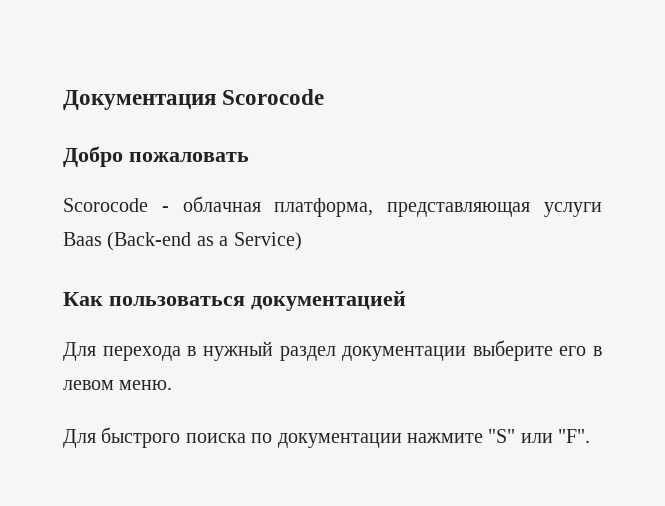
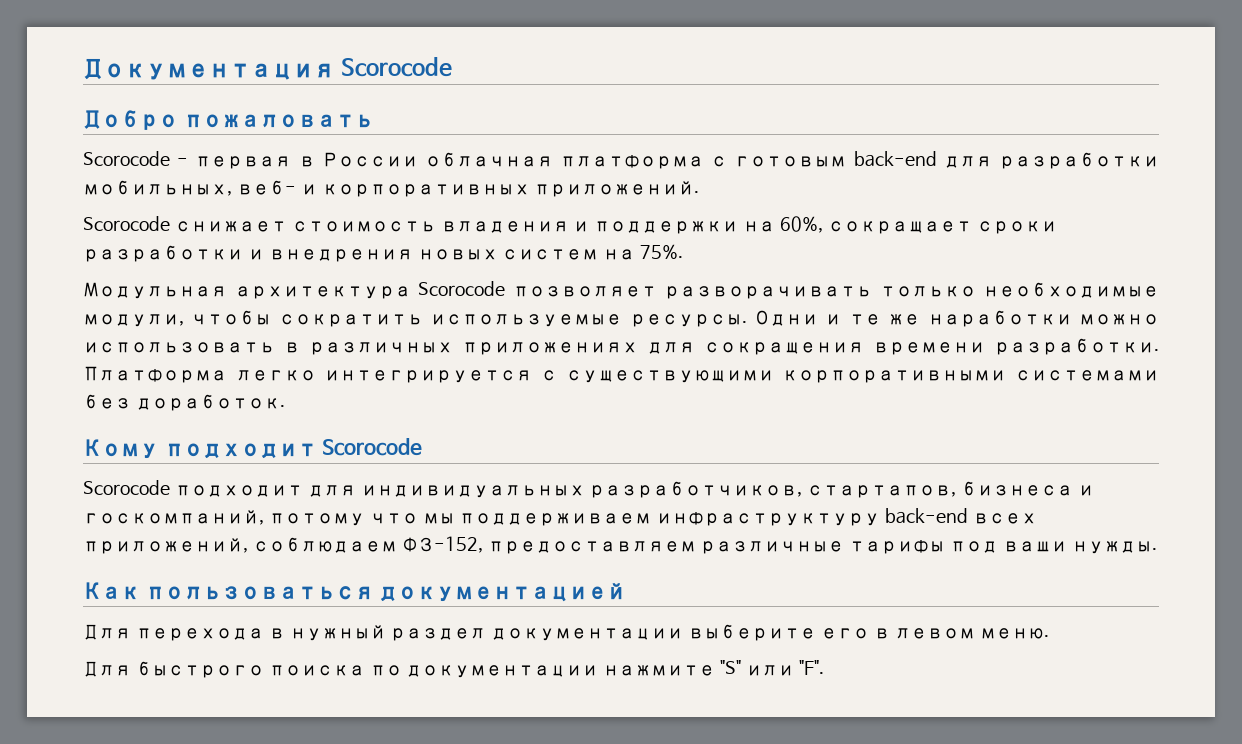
[182,196,602,217] [63,232,302,251] облачная платформа, представляющая услуги Baas (Back-end as a Service) -> [195,151,1159,169] [83,180,700,197] [83,216,1057,234] [83,244,684,262] [83,281,1159,299] [83,310,1159,327] [83,338,1159,355] [83,366,1159,383] [83,394,285,411] [83,438,423,459] [83,480,1095,498] [83,508,1038,526] [83,536,1157,554] первая в России облачная платформа с готовым back-end для разработки мобильных, веб- и корпоративных приложений. // Scorocode снижает стоимость владения и поддержки на 60%, сокращает сроки разработки и внедрения новых систем на 75%. // Модульная архитектура Scorocode позволяет разворачивать только необходимые модули, чтобы сократить используемые ресурсы. Одни и те же наработки можно использовать в различных приложениях для сокращения времени разработки. Платформа легко интегрируется с существующими корпоративными системами без доработок. // Кому подходит Scorocode // Scorocode подходит для индивидуальных разработчиков, стартапов, бизнеса и госкомпаний, потому что мы поддерживаем инфраструктуру back-end всех приложений, соблюдаем ФЗ-152, предоставляем различные тарифы под ваши нужды.

